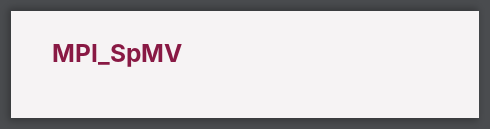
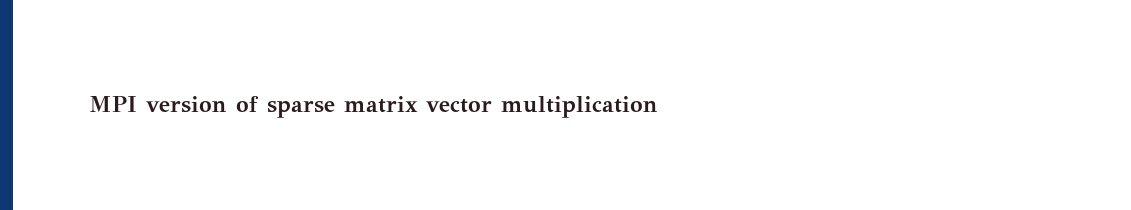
[52,44,182,67] MPI_SpMV -> [89,96,658,118] MPI version of sparse matrix vector multiplication

